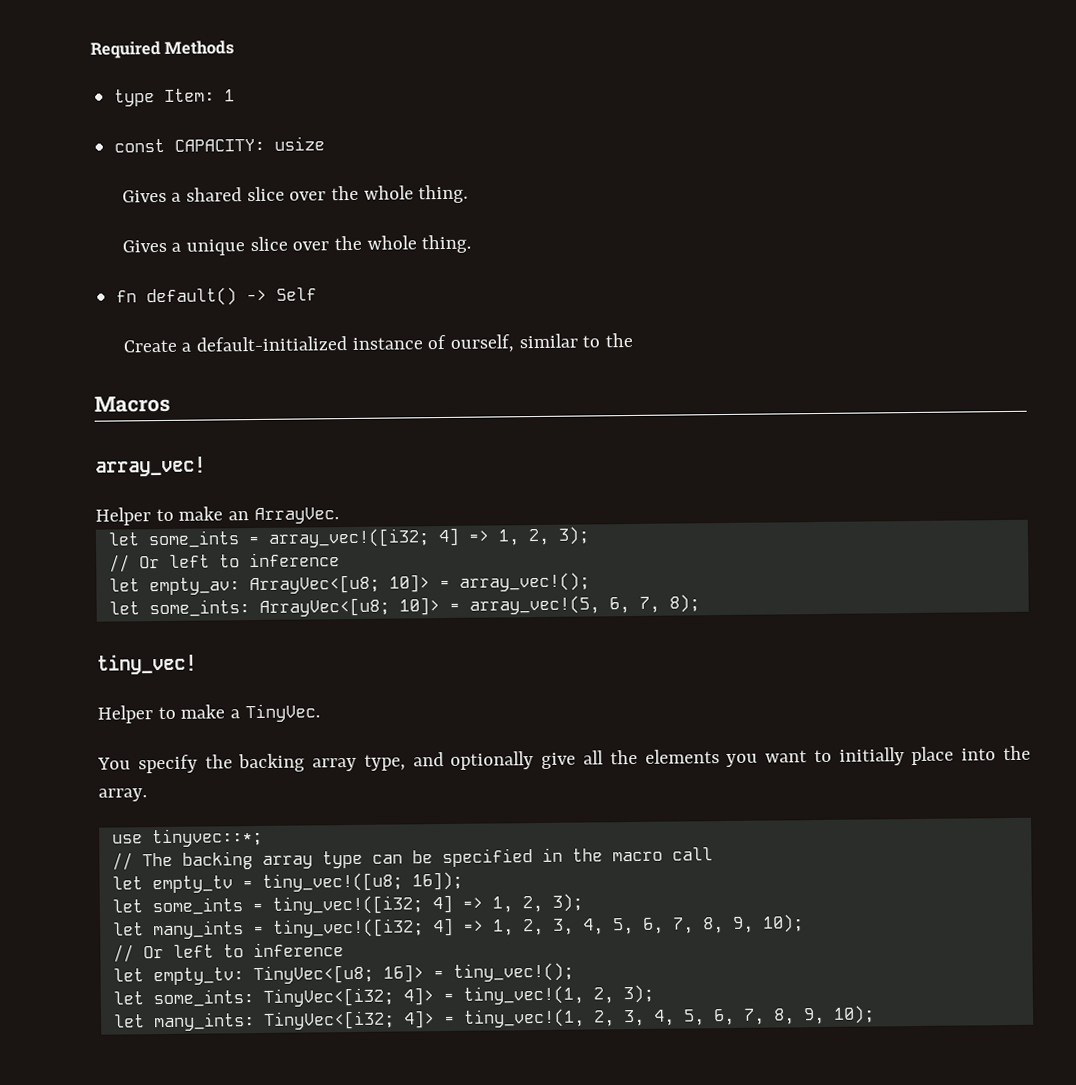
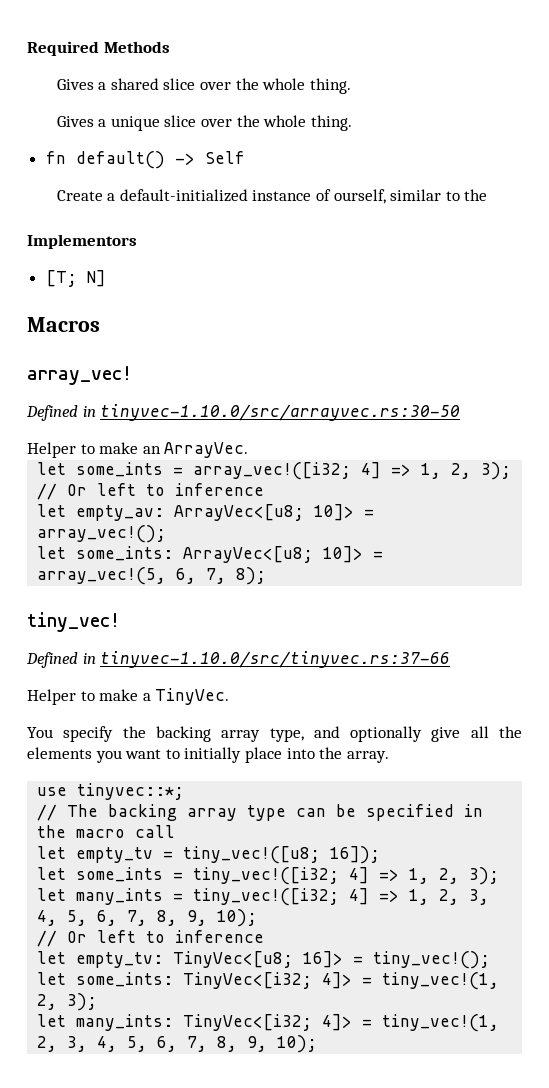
[114,88,236,107] [114,136,326,153] // type Item: 1 // const CAPACITY: usize -> (170, 47) none
(633, 340) none -> [27,234,137,249] [45,270,106,287] // Implementors // [T; N]
(206, 466) none -> [26,404,461,421] // Defined in tinyvec-1.10.0/src/arrayvec.rs:30-50
(197, 664) none -> [26,651,451,668] // Defined in tinyvec-1.10.0/src/tinyvec.rs:37-66

